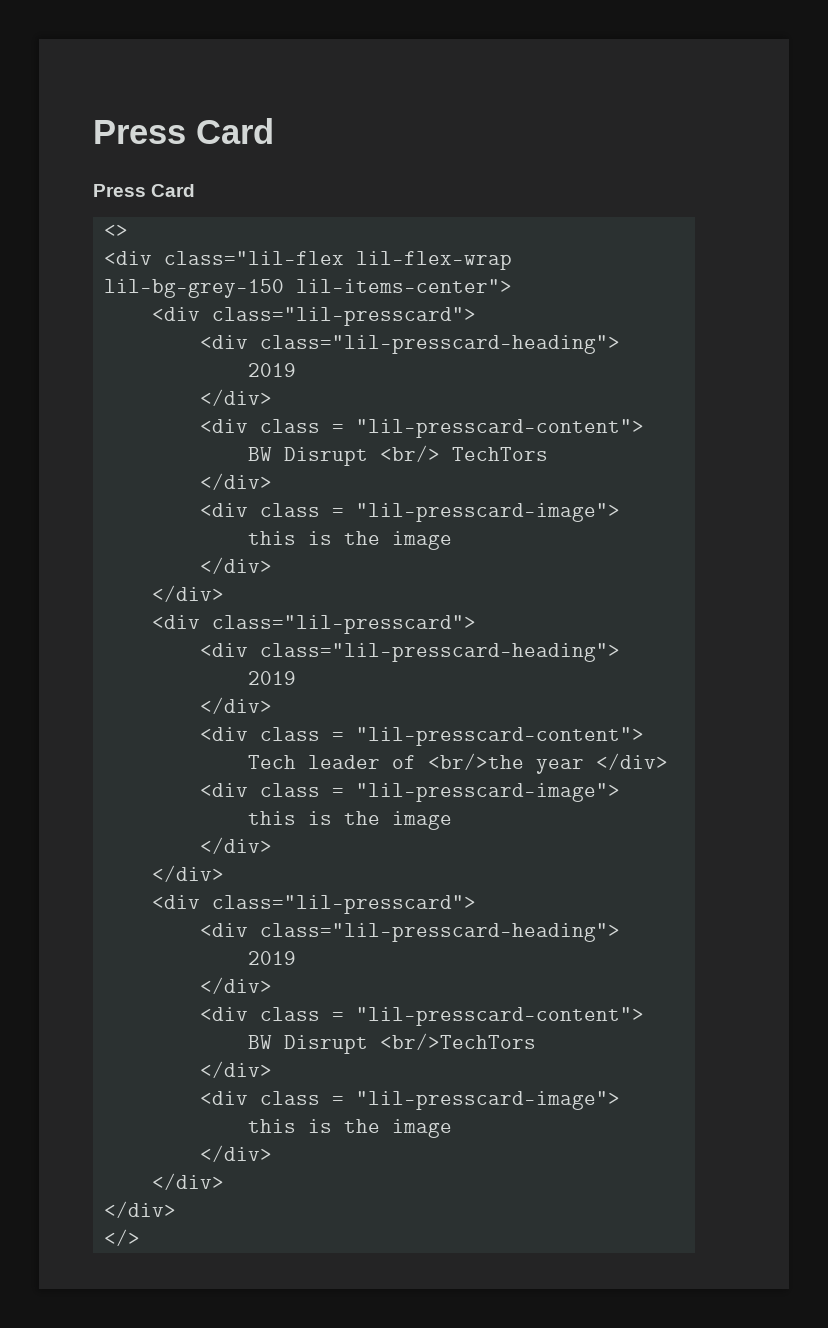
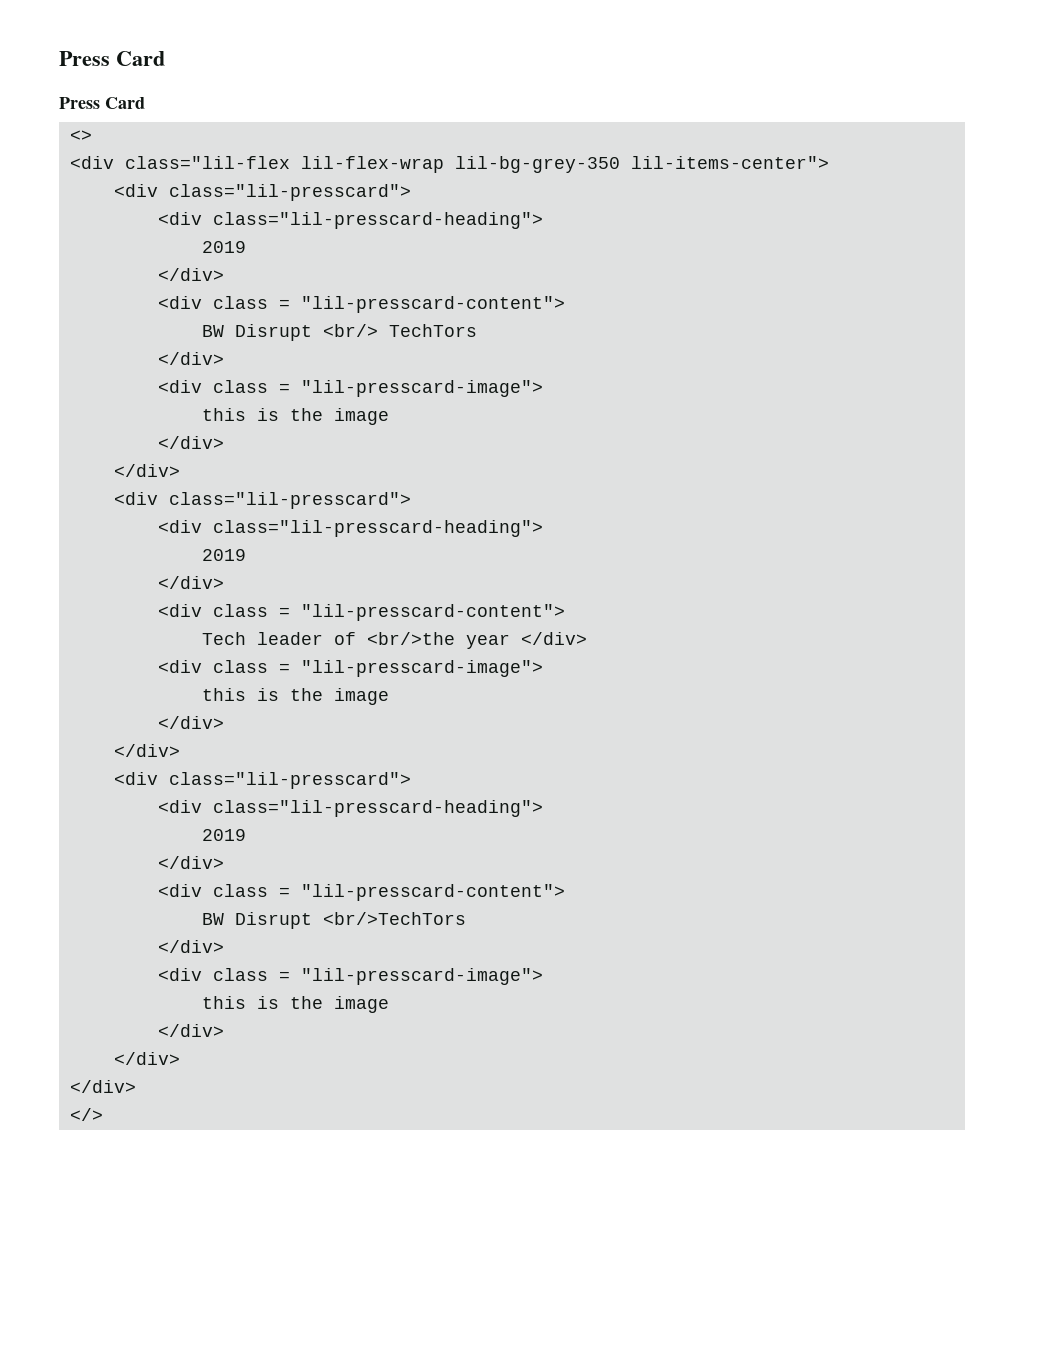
[104,279,285,298] lil-bg-grey-150 -> [454,156,620,173] lil-bg-grey-350

